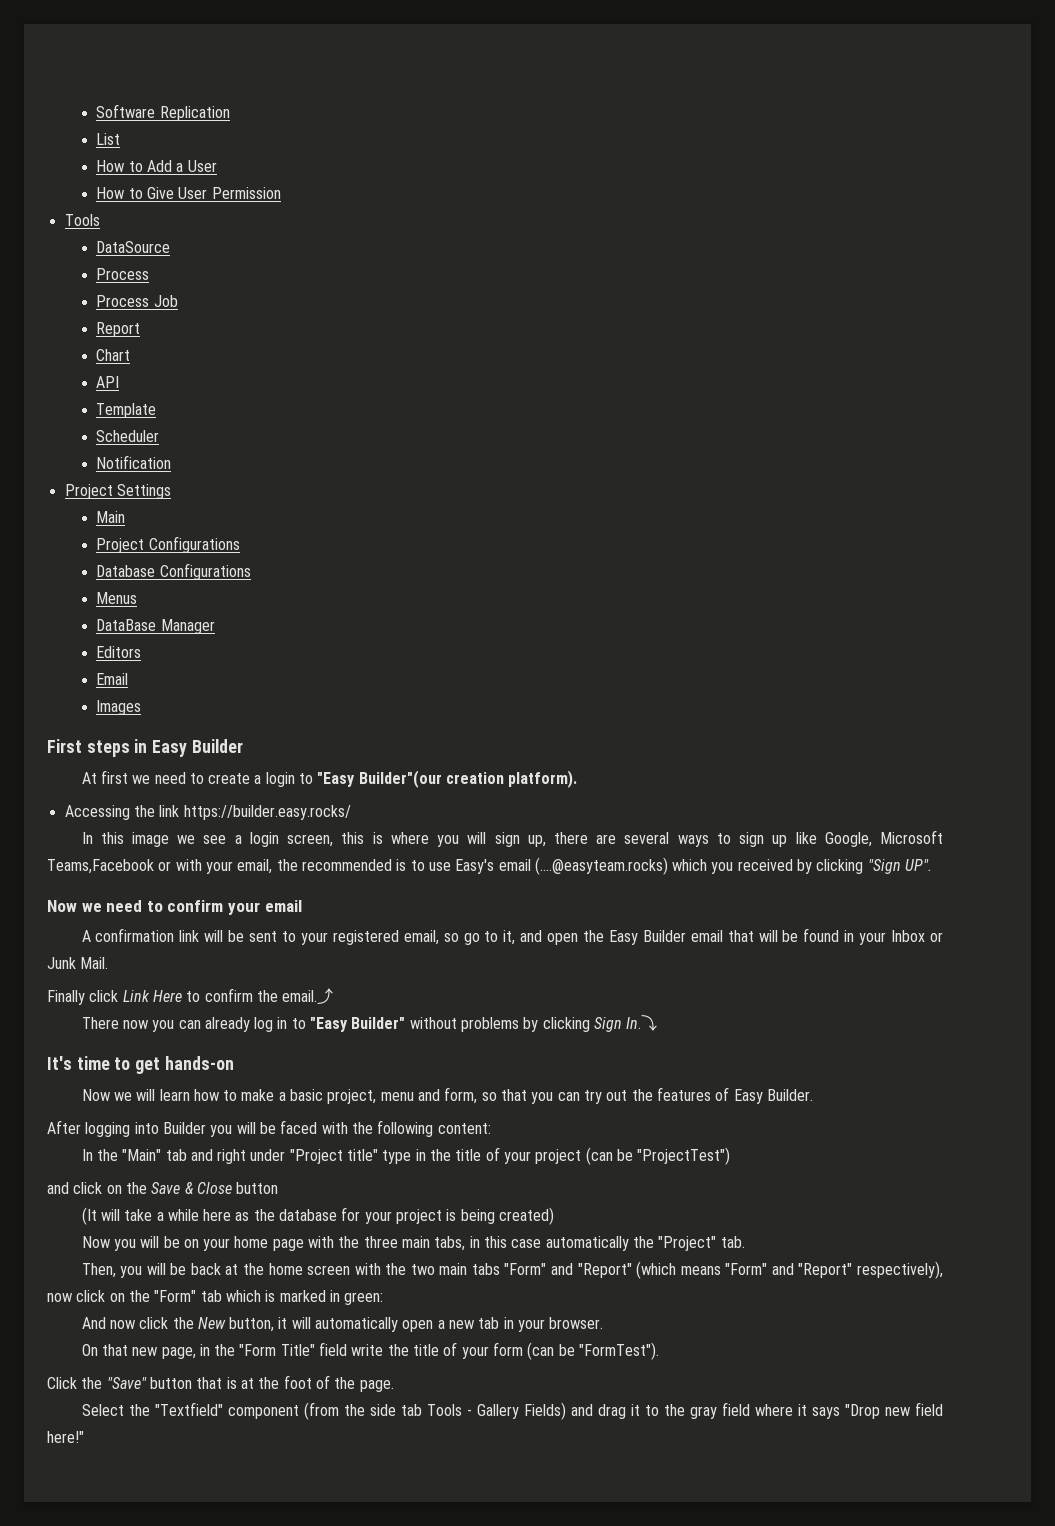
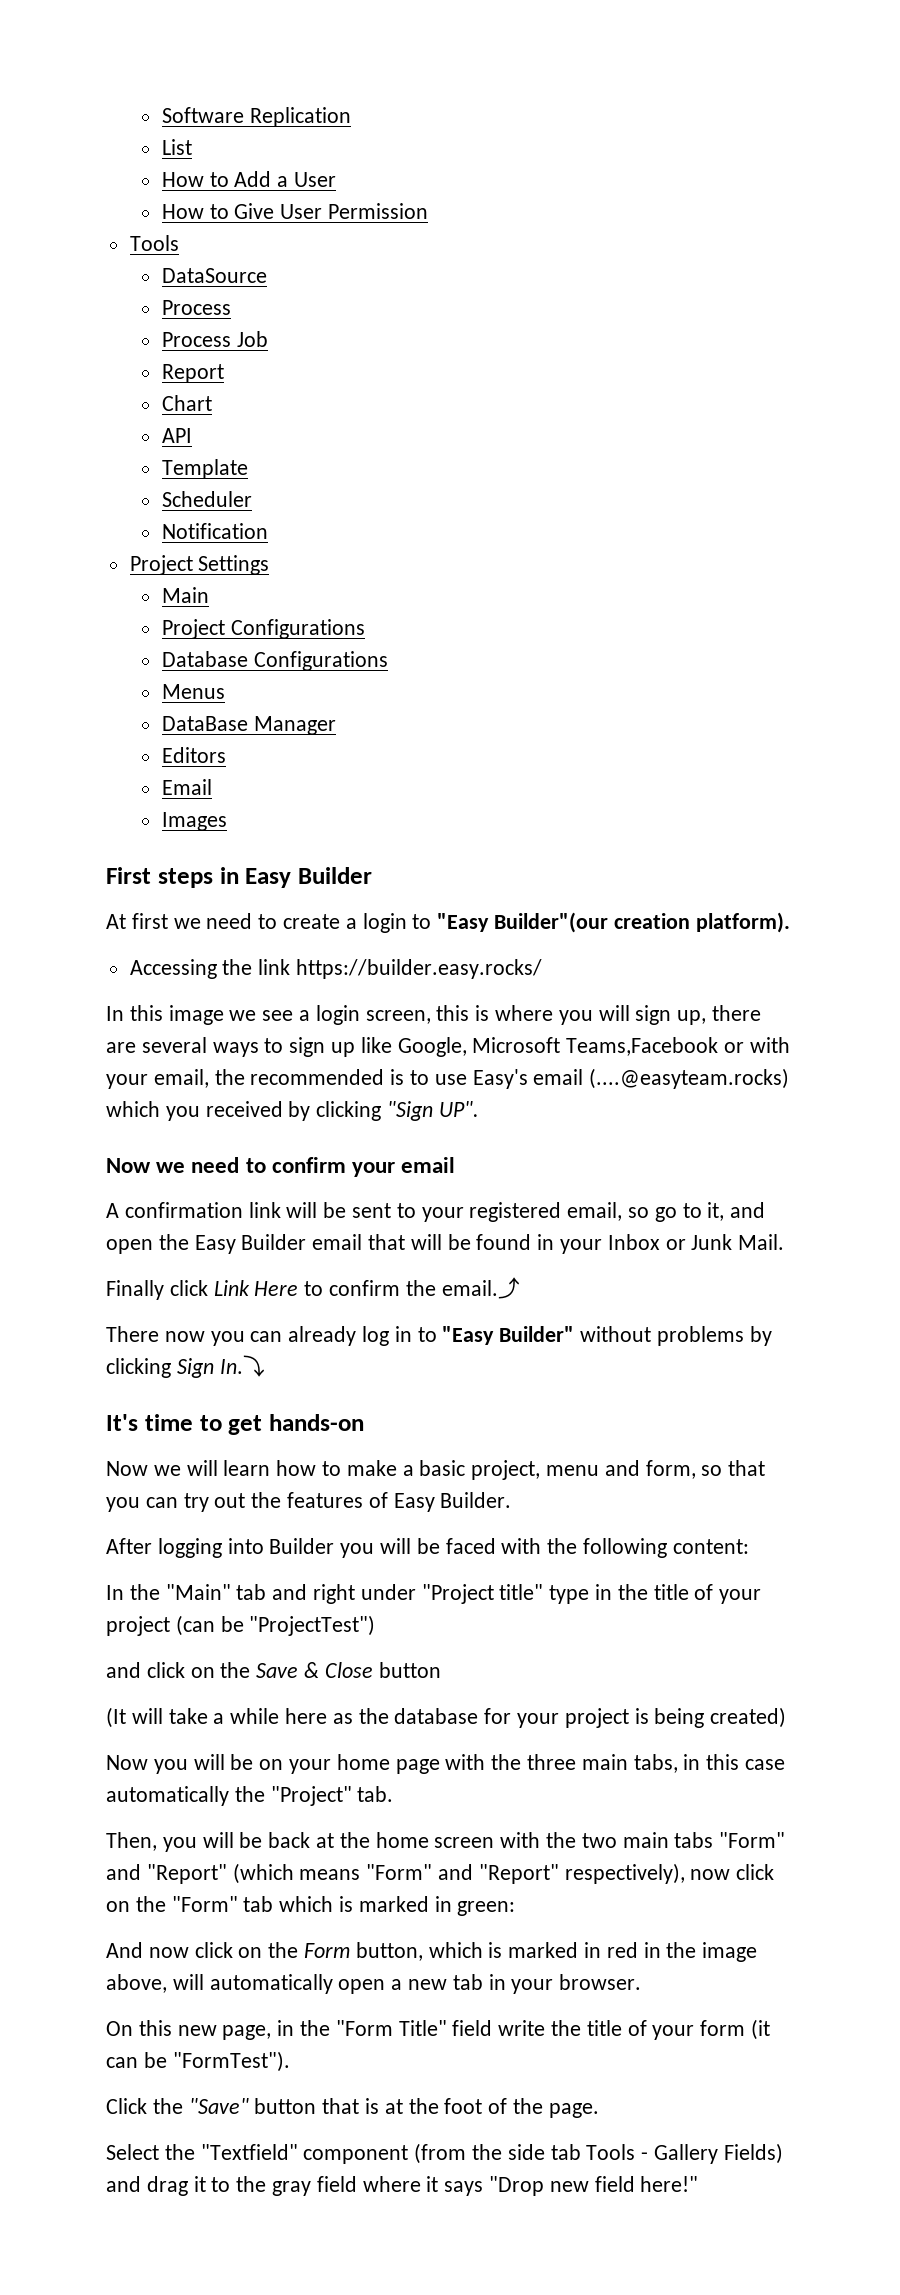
[172,1317,288,1332] the New button, it -> [238,1942,758,1962] [106,1974,167,1993] on the Form button, which is marked in red in the image above,
[101,1344,128,1356] that -> [138,2020,172,2036] this
[527,1342,555,1360] (can -> [751,2019,771,2040] [106,2057,138,2068] (it can

